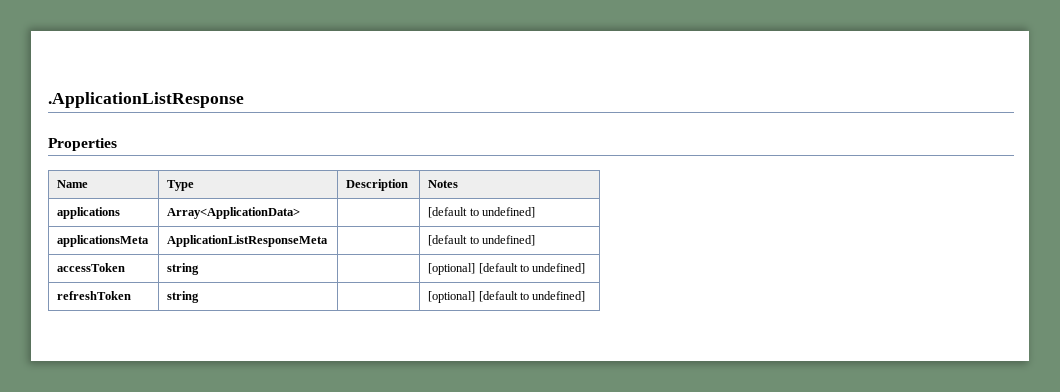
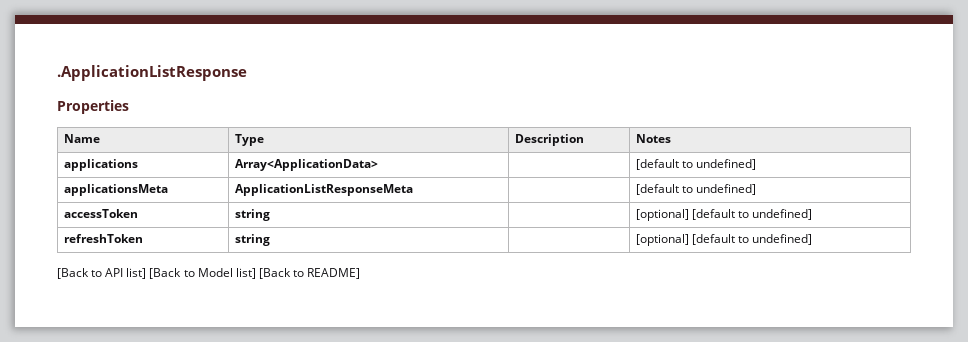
(586, 296) none -> [57,268,361,279] // [Back to API list] [Back to Model list] [Back to README]

